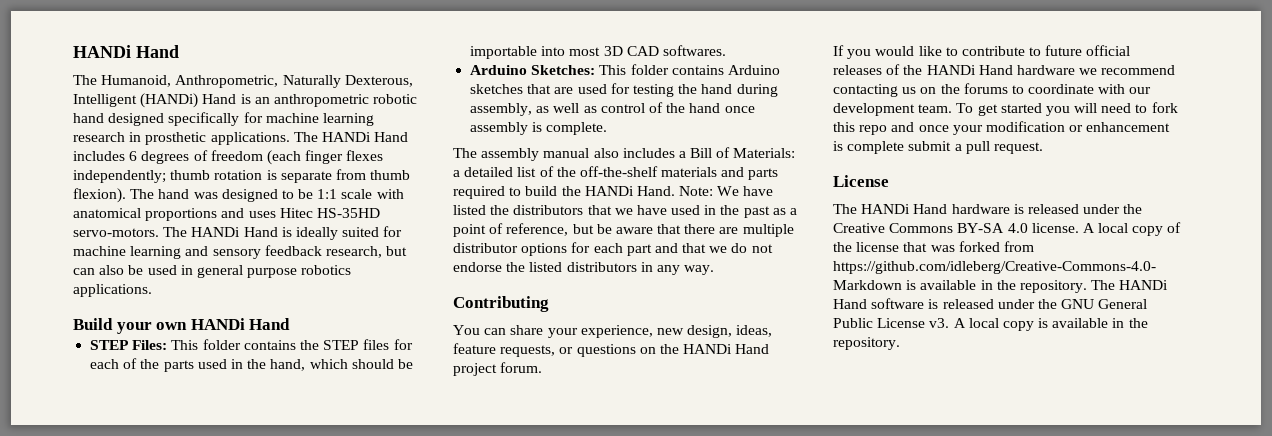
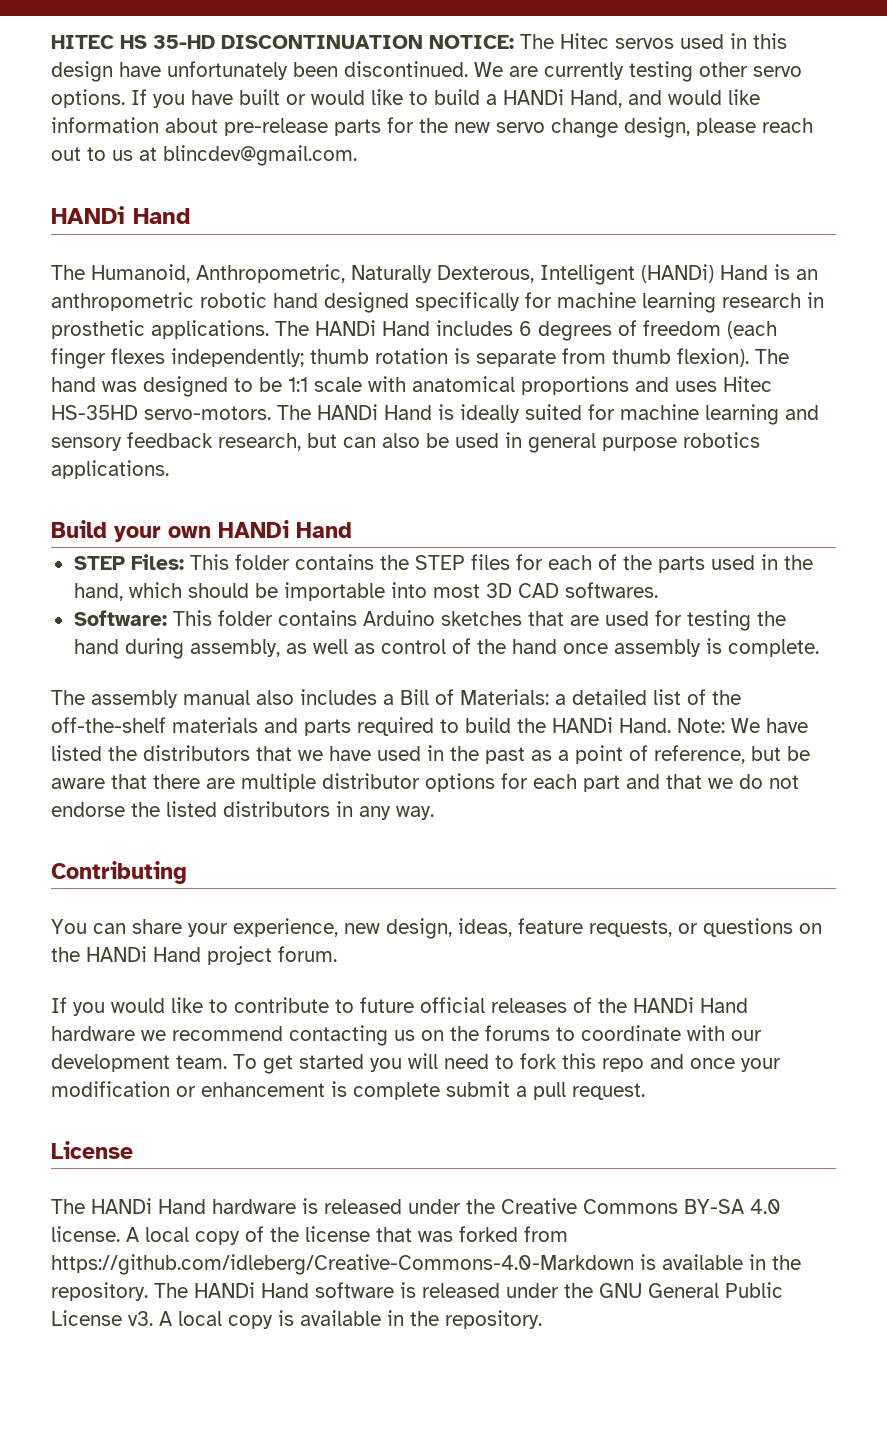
(73, 51) none -> [51,33,787,49] [51,61,802,82] [51,89,760,108] [51,117,813,138] [51,145,357,166] HITEC HS 35-HD DISCONTINUATION NOTICE: The Hitec servos used in this design have unfortunately been discontinued. We are currently testing other servo options. If you have built or would like to build a HANDi Hand, and would like information about pre-release parts for the new servo change design, please reach out to us at blincdev@gmail.com. //
[470,65,596,75] Arduino Sketches: -> [73,610,167,626] Software:

